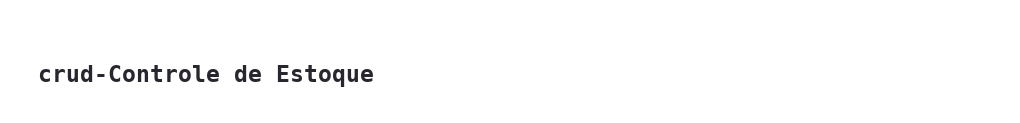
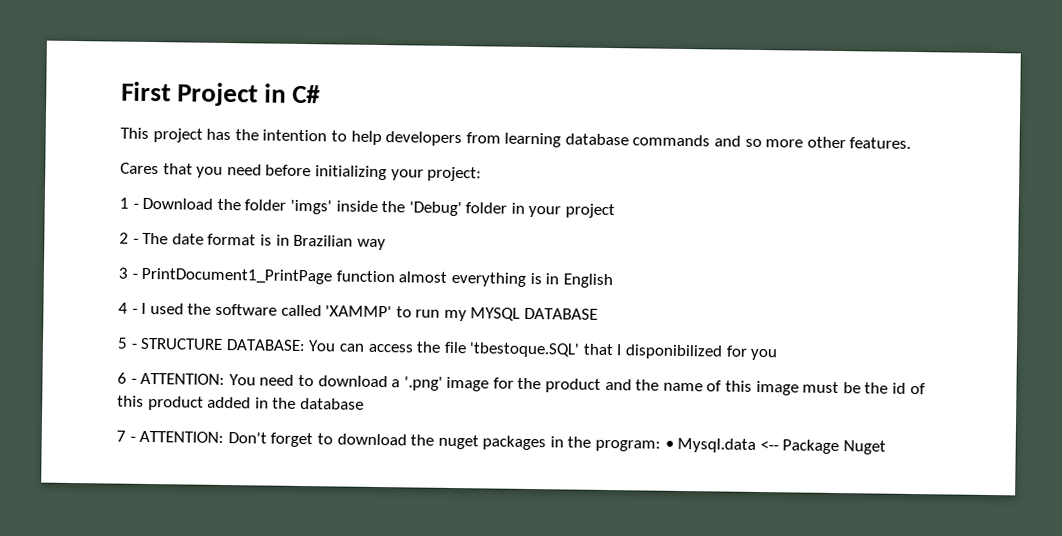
[38,65,374,87] crud-Controle de Estoque -> [121,81,322,107] [120,127,912,149] [120,162,483,182] [119,197,616,219] [119,232,386,251] [118,267,613,289] [118,302,599,322] [117,337,778,361] [117,372,926,396] [117,395,364,411] [116,430,887,455] First Project in C# // This project has the intention to help developers from learning database commands and so more other features. // Cares that you need before initializing your project: // 1 - Download the folder 'imgs' inside the 'Debug' folder in your project // 2 - The date format is in Brazilian way // 3 - PrintDocument1_PrintPage function almost everything is in English // 4 - I used the software called 'XAMMP' to run my MYSQL DATABASE // 5 - STRUCTURE DATABASE: You can access the file 'tbestoque.SQL' that I disponibilized for you // 6 - ATTENTION: You need to download a '.png' image for the product and the name of this image must be the id of this product added in the database // 7 - ATTENTION: Don't forget to download the nuget packages in the program: • Mysql.data <-- Package Nuget

